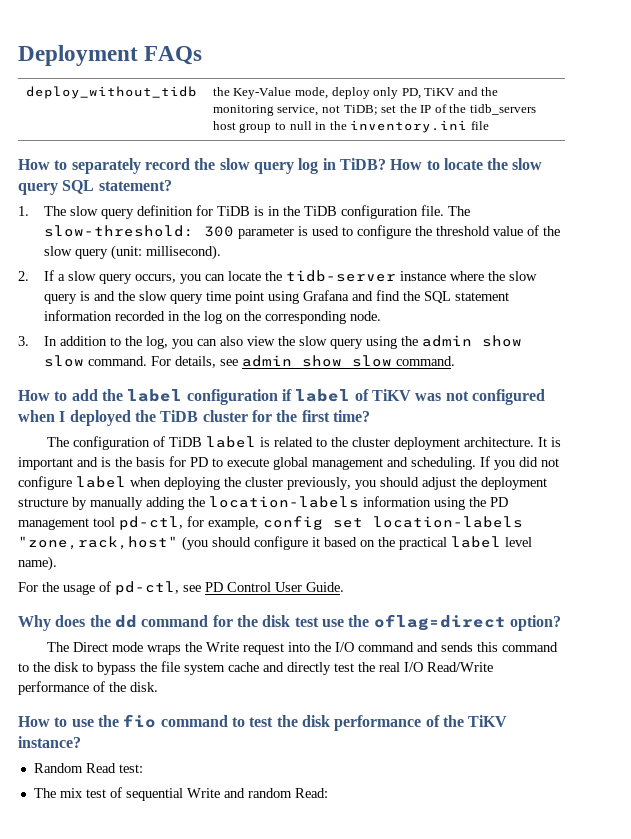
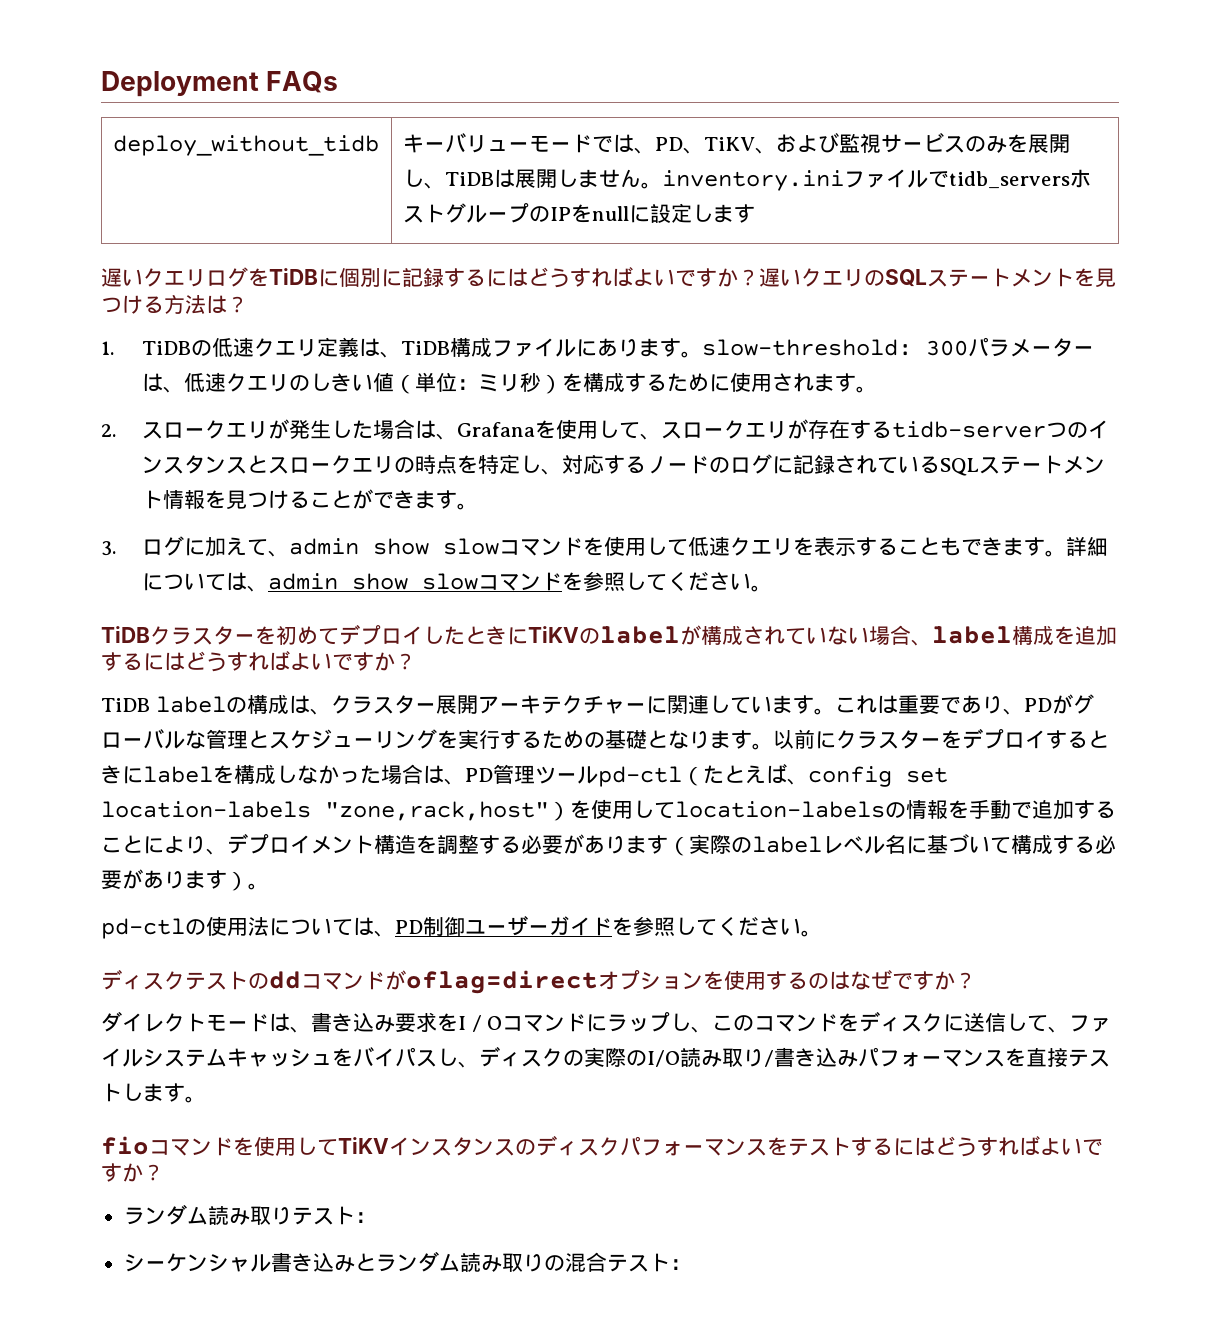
[212,87,499,99] [212,104,536,116] [212,120,489,133] [18,158,543,174] [18,180,172,195] [18,205,471,219] [44,225,561,239] [44,245,222,260] [18,270,538,284] [44,290,510,304] [44,310,382,324] [18,335,523,349] [44,355,456,368] [18,389,545,405] [18,410,370,426] [47,436,562,450] [18,456,559,470] [18,476,547,490] [18,496,508,510] [18,516,523,530] [18,536,532,551] [18,556,57,571] [18,581,344,595] [18,614,561,631] [47,642,559,655] [18,661,493,675] [18,681,158,695] [18,714,508,731] [18,736,81,748] [33,763,143,773] [33,787,328,801] the Key-Value mode, deploy only PD, TiKV and the monitoring service, not TiDB; set the IP of the tidb_servers host group to null in the inventory.ini file // How to separately record the slow query log in TiDB? How to locate the slow query SQL statement? // 1. The slow query definition for TiDB is in the TiDB configuration file. The slow-threshold: 300 parameter is used to configure the threshold value of the slow query (unit: millisecond). // 2. If a slow query occurs, you can locate the tidb-server instance where the slow query is and the slow query time point using Grafana and find the SQL statement information recorded in the log on the corresponding node. // 3. In addition to the log, you can also view the slow query using the admin show slow command. For details, see admin show slow command. // How to add the label configuration if label of TiKV was not configured when I deployed the TiDB cluster for the first time? // The configuration of TiDB label is related to the cluster deployment architecture. It is important and is the basis for PD to execute global management and scheduling. If you did not configure label when deploying the cluster previously, you should adjust the deployment structure by manually adding the location-labels information using the PD management tool pd-ctl, for example, config set location-labels "zone,rack,host" (you should configure it based on the practical label level name). // For the usage of pd-ctl, see PD Control User Guide. // Why does the dd command for the disk test use the oflag=direct option? // The Direct mode wraps the Write request into the I/O command and sends this command to the disk to bypass the file system cache and directly test the real I/O Read/Write performance of the disk. // How to use the fio command to test the disk performance of the TiKV instance? // Random Read test: // The mix test of sequential Write and random Read: -> [402,133,1070,154] [402,169,1091,191] [402,203,755,223] [101,267,1116,288] [101,294,248,314] [101,337,1094,358] [141,372,877,394] [101,419,1109,440] [141,454,1105,476] [141,489,478,510] [101,536,1108,557] [141,571,772,592] [101,624,1117,646] [101,651,416,672] [101,694,1094,715] [101,728,1109,750] [101,764,948,787] [101,799,1116,821] [101,833,1116,856] [101,869,269,891] [101,916,822,939] [101,969,976,994] [101,1011,1112,1033] [101,1046,1110,1068] [101,1083,206,1103] [101,1135,1103,1157] [101,1163,164,1182] [123,1204,376,1225] [123,1251,691,1272] キーバリューモードでは、PD、TiKV、および監視サービスのみを展開し、TiDBは展開しません。inventory.iniファイルでtidb_serversホストグループのIPをnullに設定します // 遅いクエリログをTiDBに個別に記録するにはどうすればよいですか？遅いクエリのSQLステートメントを見つける方法は？ // 1. TiDBの低速クエリ定義は、TiDB構成ファイルにあります。slow-threshold: 300パラメーターは、低速クエリのしきい値（単位：ミリ秒）を構成するために使用されます。 // 2.スロークエリが発生した場合は、Grafanaを使用して、スロークエリが存在するtidb-serverつのインスタンスとスロークエリの時点を特定し、対応するノードのログに記録されているSQLステートメント情報を見つけることができます。 // 3.ログに加えて、admin show slowコマンドを使用して低速クエリを表示することもできます。詳細については、admin show slowコマンドを参照してください。 // TiDBクラスターを初めてデプロイしたときにTiKVのlabelが構成されていない場合、label構成を追加するにはどうすればよいですか？ // TiDB labelの構成は、クラスター展開アーキテクチャーに関連しています。これは重要であり、PDがグローバルな管理とスケジューリングを実行するための基礎となります。以前にクラスターをデプロイするときにlabelを構成しなかった場合は、PD管理ツールpd-ctl（たとえば、config set location-labels "zone,rack,host"）を使用してlocation-labelsの情報を手動で追加することにより、デプロイメント構造を調整する必要があります（実際のlabelレベル名に基づいて構成する必要があります）。 // pd-ctlの使用法については、PD制御ユーザーガイドを参照してください。 // ディスクテストのddコマンドがoflag=directオプションを使用するのはなぜですか？ // ダイレクトモードは、書き込み要求をI / Oコマンドにラップし、このコマンドをディスクに送信して、ファイルシステムキャッシュをバイパスし、ディスクの実際のI/O読み取り/書き込みパフォーマンスを直接テストします。 // fioコマンドを使用してTiKVインスタンスのディスクパフォーマンスをテストするにはどうすればよいですか？ // ランダム読み取りテスト： // シーケンシャル書き込みとランダム読み取りの混合テスト：

